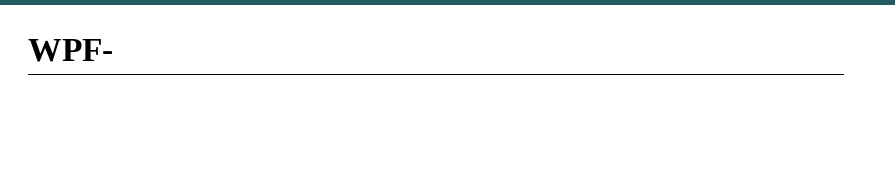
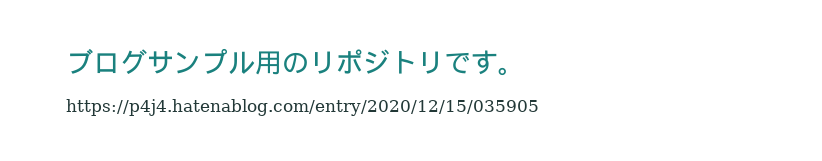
[28,39,113,62] WPF- -> [66,48,525,76] [66,99,539,116] ブログサンプル用のリポジトリです。 // https://p4j4.hatenablog.com/entry/2020/12/15/035905

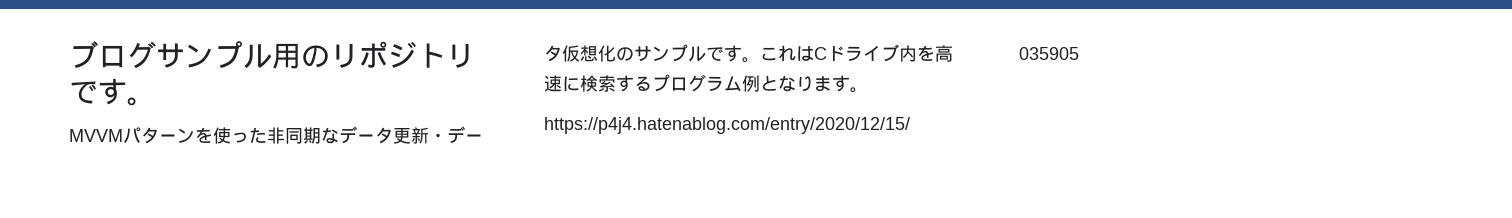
(525, 71) none -> [69,126,483,144] [544,44,953,63] [544,74,868,93] // MVVMパターンを使った非同期なデータ更新・データ仮想化のサンプルです。これはCドライブ内を高速に検索するプログラム例となります。

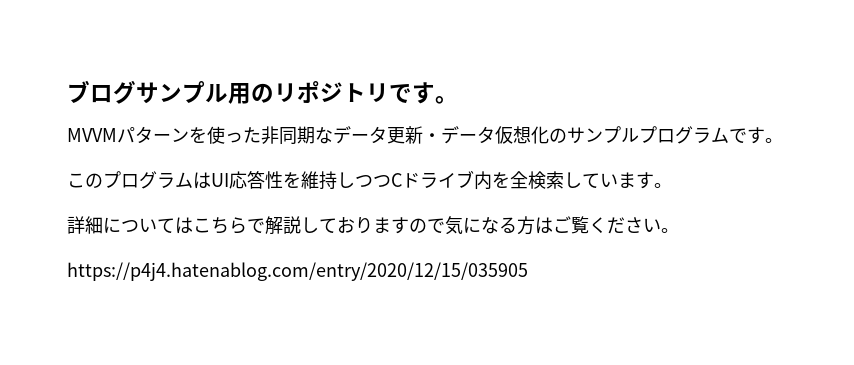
[706,44,953,63] [544,74,850,92] です。これはCドライブ内を高速に検索するプログラム例となります -> [639,126,783,144] [67,170,672,190] [67,216,661,235] プログラムです。 // このプログラムはUI応答性を維持しつつCドライブ内を全検索しています。 // 詳細についてはこちらで解説しておりますので気になる方はご覧ください

